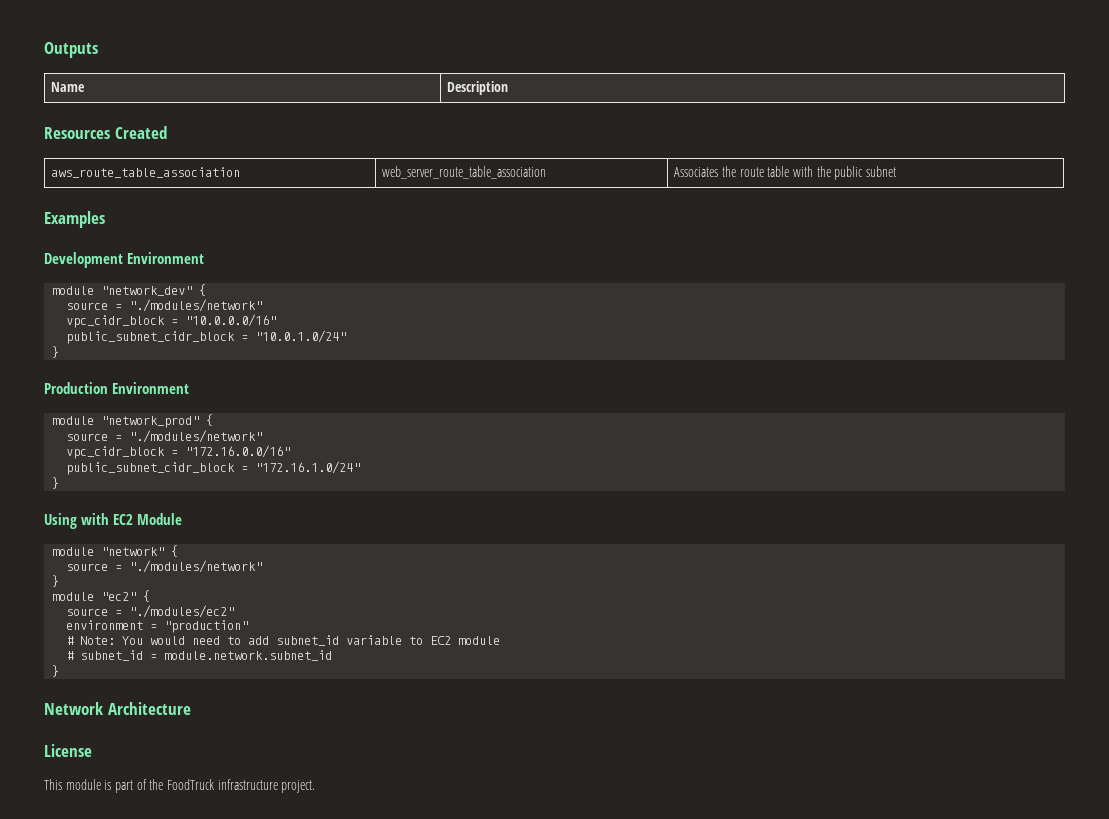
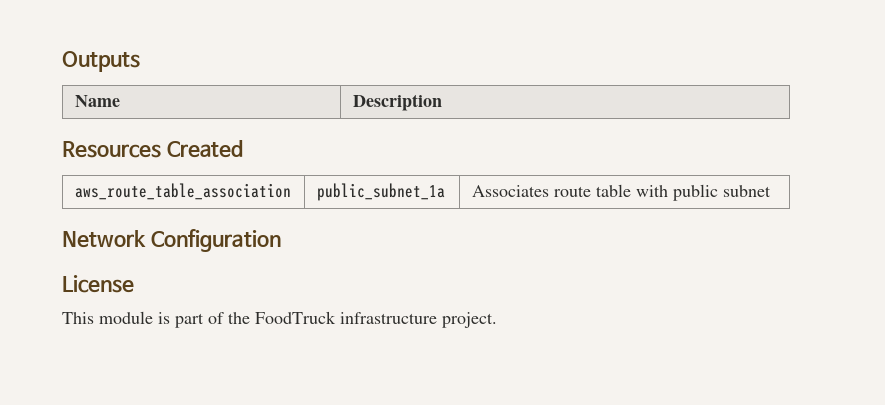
[382,166,547,179] web_server_route_table_association -> [316,183,445,201] public_subnet_1a
[722,166,737,177] the -> (549, 191) none
[816,166,831,177] the -> (668, 191) none
[44,211,105,228] [44,252,205,268] [52,284,207,296] [66,299,263,312] [66,314,277,328] [66,330,347,344] [52,346,60,358] [44,382,190,394] [52,414,214,428] [66,430,263,443] [66,445,291,459] [66,461,361,475] [52,477,60,489] [44,513,183,529] [52,545,179,557] [66,560,263,573] [52,575,60,587] [52,590,151,602] [66,605,235,618] [66,620,249,633] [66,635,501,646] [66,650,333,661] [52,665,60,677] // Examples // Development Environment // module "network_dev" { // source = "./modules/network" // vpc_cidr_block = "10.0.0.0/16" // public_subnet_cidr_block = "10.0.1.0/24" // } // Production Environment // module "network_prod" { // source = "./modules/network" // vpc_cidr_block = "172.16.0.0/16" // public_subnet_cidr_block = "172.16.1.0/24" // } // Using with EC2 Module // module "network" { // source = "./modules/network" // } // module "ec2" { // source = "./modules/ec2" // environment = "production" // # Note: You would need to add subnet_id variable to EC2 module // # subnet_id = module.network.subnet_id // } -> (771, 191) none
[107,702,191,715] Architecture -> [150,229,281,252] Configuration

